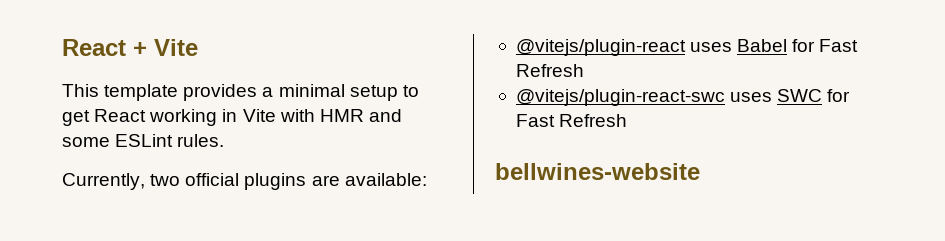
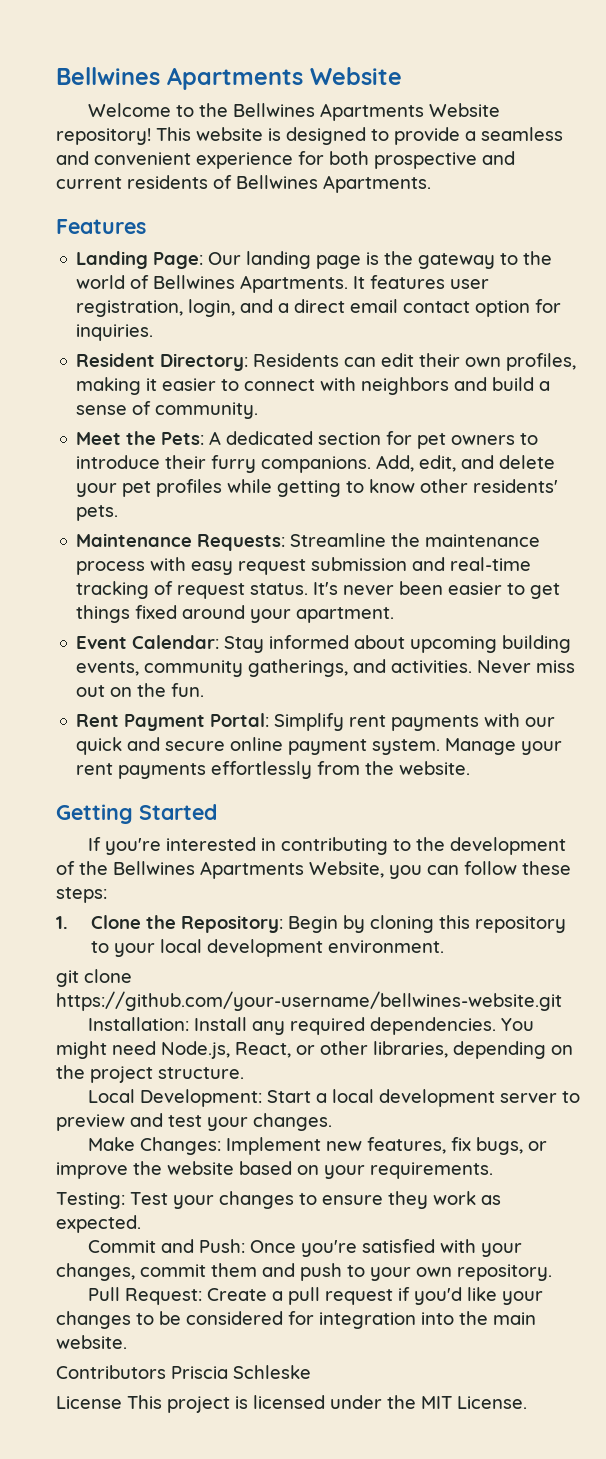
[62,39,198,56] [62,84,419,101] [62,109,402,126] [62,134,225,147] [62,173,427,190] [515,39,859,56] [515,64,584,77] [515,89,851,106] [515,114,628,127] [495,163,700,180] React + Vite // This template provides a minimal setup to get React working in Vite with HMR and some ESLint rules. // Currently, two official plugins are available: // @vitejs/plugin-react uses Babel for Fast Refresh // @vitejs/plugin-react-swc uses SWC for Fast Refresh // bellwines-website -> [56,67,402,90] [87,103,500,121] [56,127,563,145] [56,151,515,169] [56,175,431,193] [56,219,146,234] [76,251,553,269] [76,275,490,293] [76,299,562,317] [76,324,154,341] [76,353,577,371] [76,377,551,395] [76,401,259,419] [76,431,539,449] [76,455,556,473] [76,479,559,497] [76,505,119,521] [76,533,541,551] [76,557,532,575] [76,581,561,599] [76,605,395,623] [76,635,572,653] [76,659,576,677] [76,683,205,697] [76,713,556,731] [76,737,563,755] [76,761,471,779] [56,804,217,824] [87,837,566,855] [56,861,571,879] [56,887,107,903] [56,915,567,933] [91,939,445,957] [56,969,132,987] [56,991,562,1011] [87,1017,534,1035] [56,1041,573,1059] [56,1065,244,1083] [87,1089,580,1107] [56,1113,332,1131] [87,1137,547,1155] [56,1161,493,1179] [56,1191,501,1209] [56,1215,141,1233] [87,1239,522,1257] [56,1263,552,1281] [87,1287,543,1305] [56,1311,536,1329] [56,1335,127,1349] [56,1365,311,1379] [56,1395,527,1413] Bellwines Apartments Website // Welcome to the Bellwines Apartments Website repository! This website is designed to provide a seamless and convenient experience for both prospective and current residents of Bellwines Apartments. // Features // Landing Page: Our landing page is the gateway to the world of Bellwines Apartments. It features user registration, login, and a direct email contact option for inquiries. // Resident Directory: Residents can edit their own profiles, making it easier to connect with neighbors and build a sense of community. // Meet the Pets: A dedicated section for pet owners to introduce their furry companions. Add, edit, and delete your pet profiles while getting to know other residents' pets. // Maintenance Requests: Streamline the maintenance process with easy request submission and real-time tracking of request status. It's never been easier to get things fixed around your apartment. // Event Calendar: Stay informed about upcoming building events, community gatherings, and activities. Never miss out on the fun. // Rent Payment Portal: Simplify rent payments with our quick and secure online payment system. Manage your rent payments effortlessly from the website. // Getting Started // If you're interested in contributing to the development of the Bellwines Apartments Website, you can follow these steps: // 1. Clone the Repository: Begin by cloning this repository to your local development environment. // git clone https://github.com/your-username/bellwines-website.git // Installation: Install any required dependencies. You might need Node.js, React, or other libraries, depending on the project structure. // Local Development: Start a local development server to preview and test your changes. // Make Changes: Implement new features, fix bugs, or improve the website based on your requirements. // Testing: Test your changes to ensure they work as expected. // Commit and Push: Once you're satisfied with your changes, commit them and push to your own repository. // Pull Request: Create a pull request if you'd like your changes to be considered for integration into the main website. // Contributors Priscia Schleske // License This project is licensed under the MIT License.

